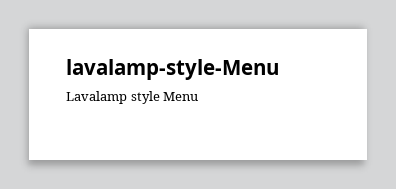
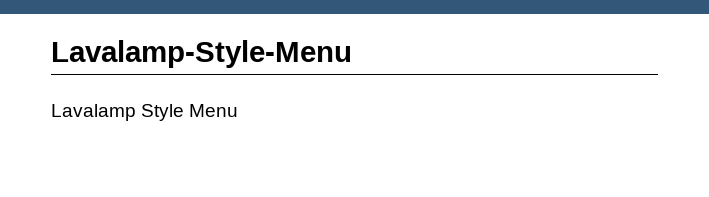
[66,59,279,80] lavalamp-style-Menu -> [51,40,352,68] Lavalamp-Style-Menu
[130,91,160,104] style -> [141,104,185,121] Style

